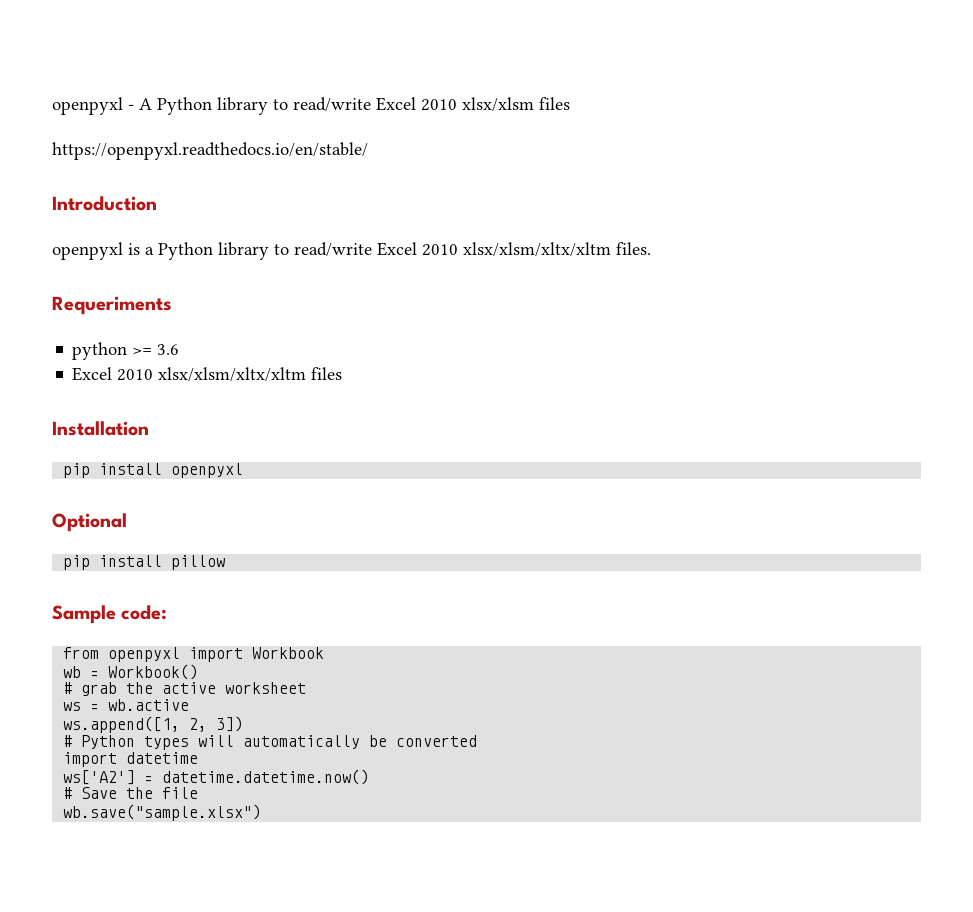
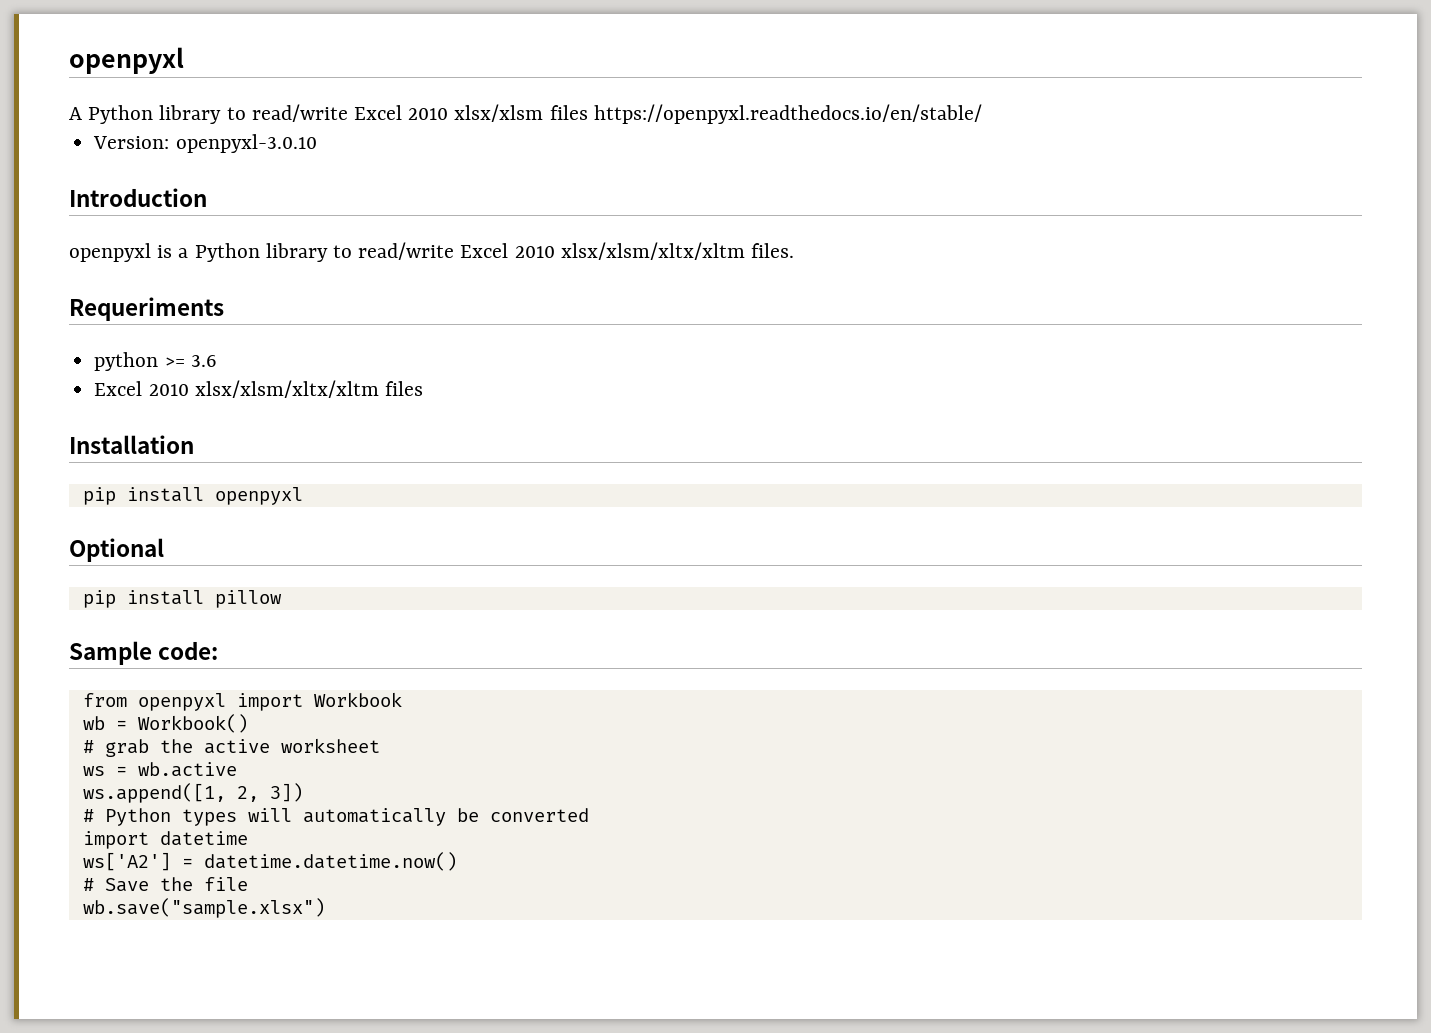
[52,97,134,115] openpyxl - -> [69,47,184,74] openpyxl //
[52,142,368,160] // https://openpyxl.readthedocs.io/en/stable/ -> [593,104,982,124] [93,134,317,153] https://openpyxl.readthedocs.io/en/stable/ // Version: openpyxl-3.0.10

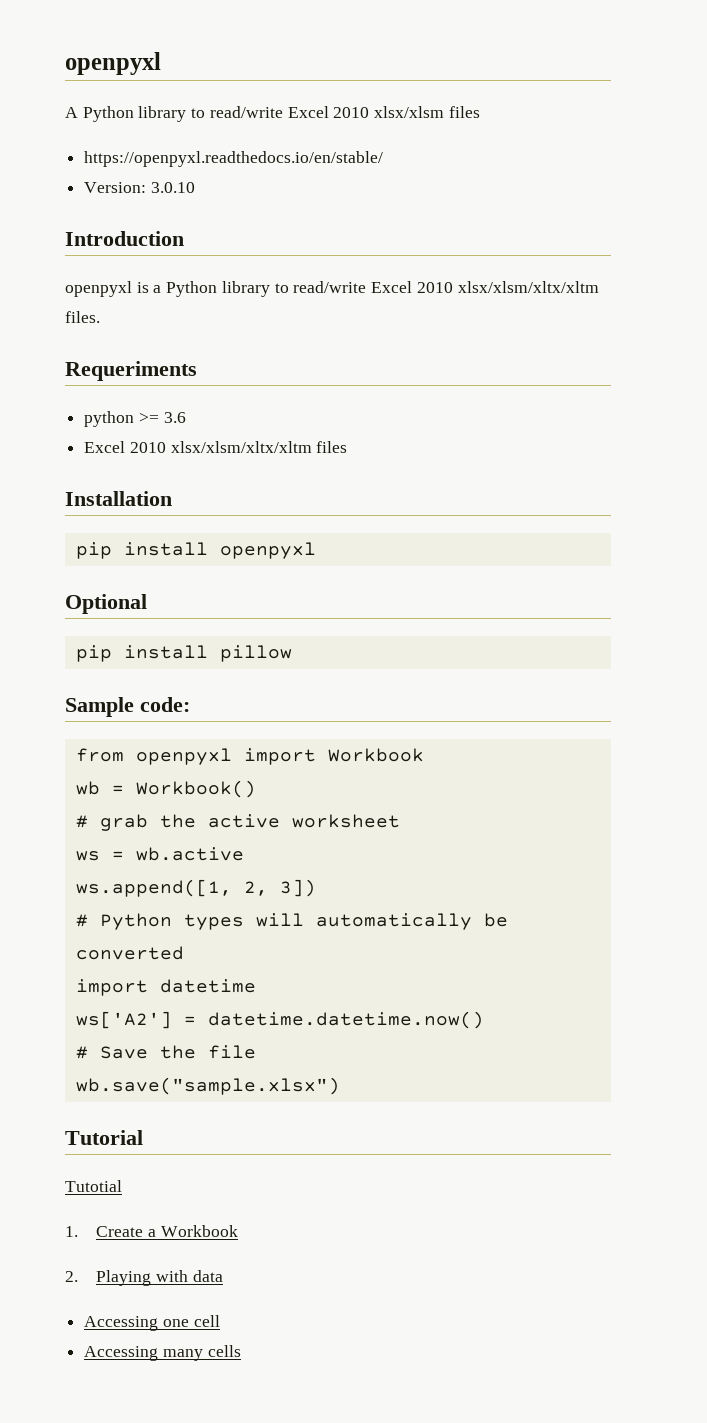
(588, 112) none -> (480, 112) //
[175,134,317,153] openpyxl-3.0.10 -> [150,182,195,193] 3.0.10
(325, 908) none -> [65,1130,143,1145] [65,1180,122,1192] [65,1225,238,1237] [65,1270,223,1286] [84,1315,220,1331] [84,1345,241,1361] // Tutorial // Tutotial // 1. Create a Workbook // 2. Playing with data // Accessing one cell // Accessing many cells

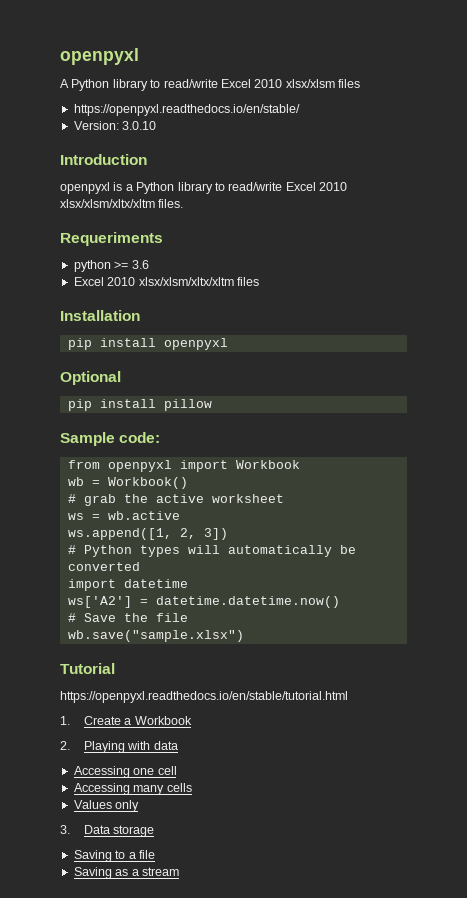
[65,1180,122,1192] Tutotial -> [60,691,348,703] https://openpyxl.readthedocs.io/en/stable/tutorial.html
(241, 1351) none -> [73,800,140,812] [60,825,155,837] [73,850,155,862] [73,867,179,879] // Values only // 3. Data storage // Saving to a file // Saving as a stream

